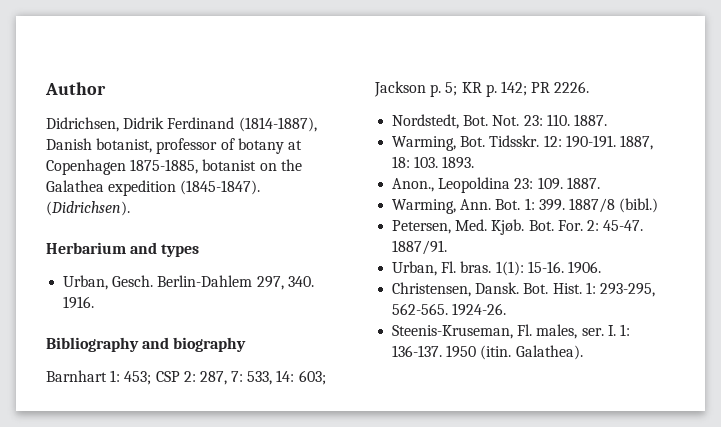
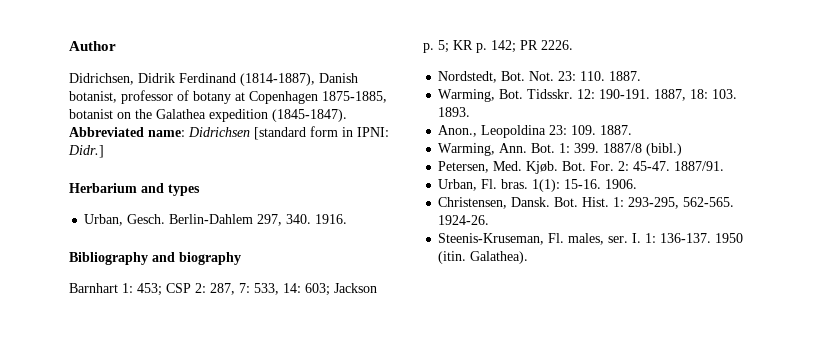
[46,201,130,216] (Didrichsen). -> [69,126,389,140] [68,145,104,158] Abbreviated name: Didrichsen [standard form in IPNI: Didr.]

